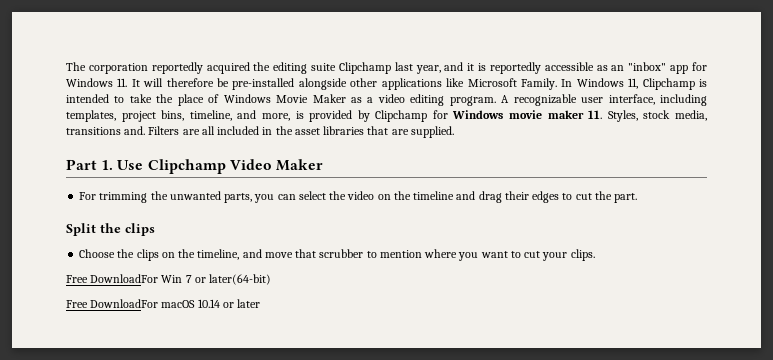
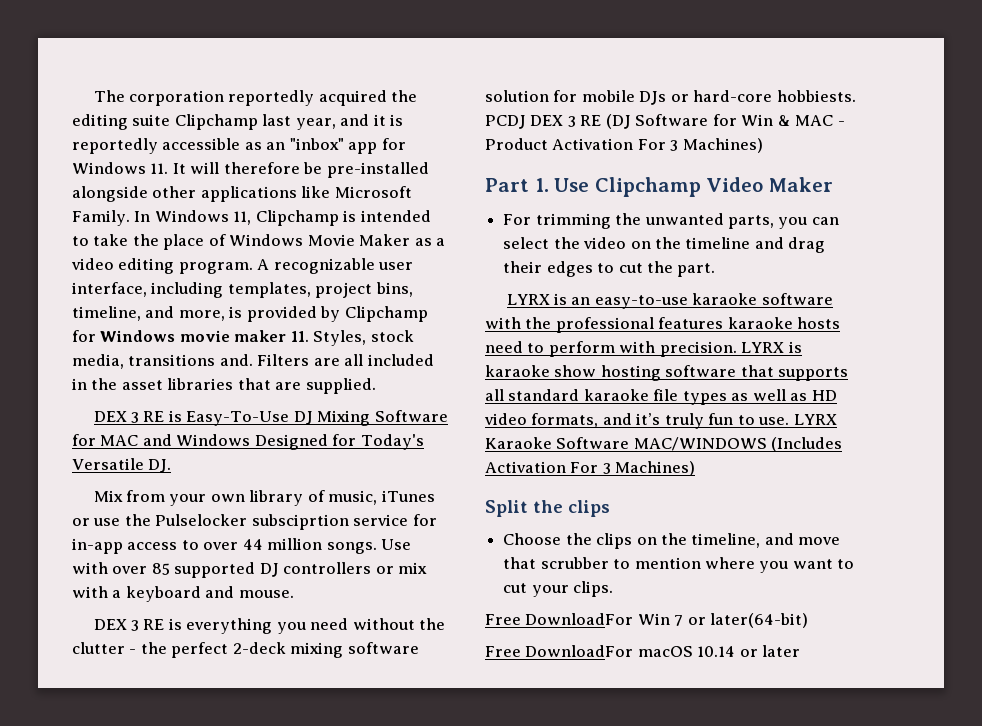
(454, 132) none -> [93,410,448,426] [72,434,424,450] [72,458,172,473] [93,490,435,506] [72,514,437,530] [72,538,412,554] [72,562,428,578] [72,586,294,602] [93,618,446,634] [72,642,419,658] [485,90,856,105] [485,114,845,129] [485,138,763,153] // DEX 3 RE is Easy-To-Use DJ Mixing Software for MAC and Windows Designed for Today's Versatile DJ. // Mix from your own library of music, iTunes or use the Pulselocker subsciprtion service for in-app access to over 44 million songs. Use with over 85 supported DJ controllers or mix with a keyboard and mouse. // DEX 3 RE is everything you need without the clutter - the perfect 2-deck mixing software solution for mobile DJs or hard-core hobbiests. PCDJ DEX 3 RE (DJ Software for Win & MAC - Product Activation For 3 Machines)
(638, 198) none -> [506,293,833,309] [485,317,841,333] [485,341,802,357] [485,365,849,381] [485,389,837,405] [484,413,837,429] [485,437,843,452] [485,461,696,476] // LYRX is an easy-to-use karaoke software with the professional features karaoke hosts need to perform with precision. LYRX is karaoke show hosting software that supports all standard karaoke file types as well as HD video formats, and it’s truly fun to use. LYRX Karaoke Software MAC/WINDOWS (Includes Activation For 3 Machines)

